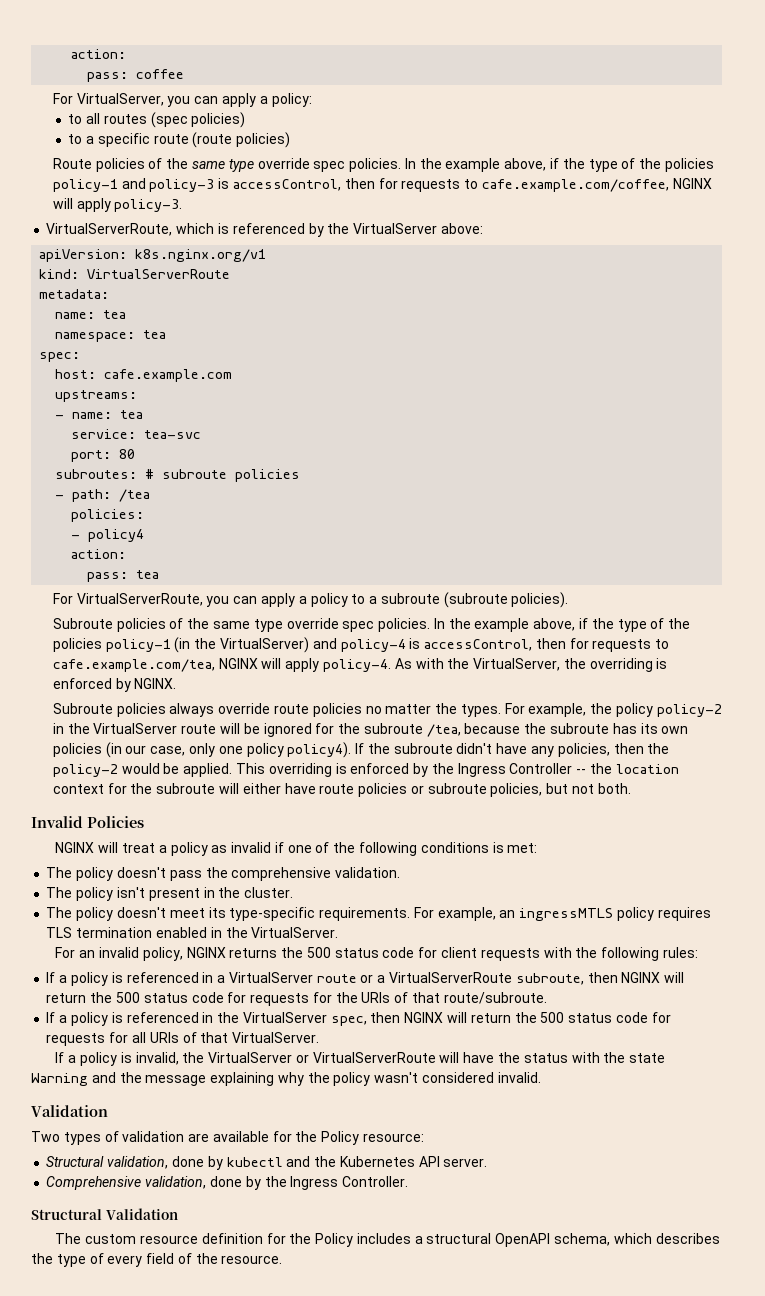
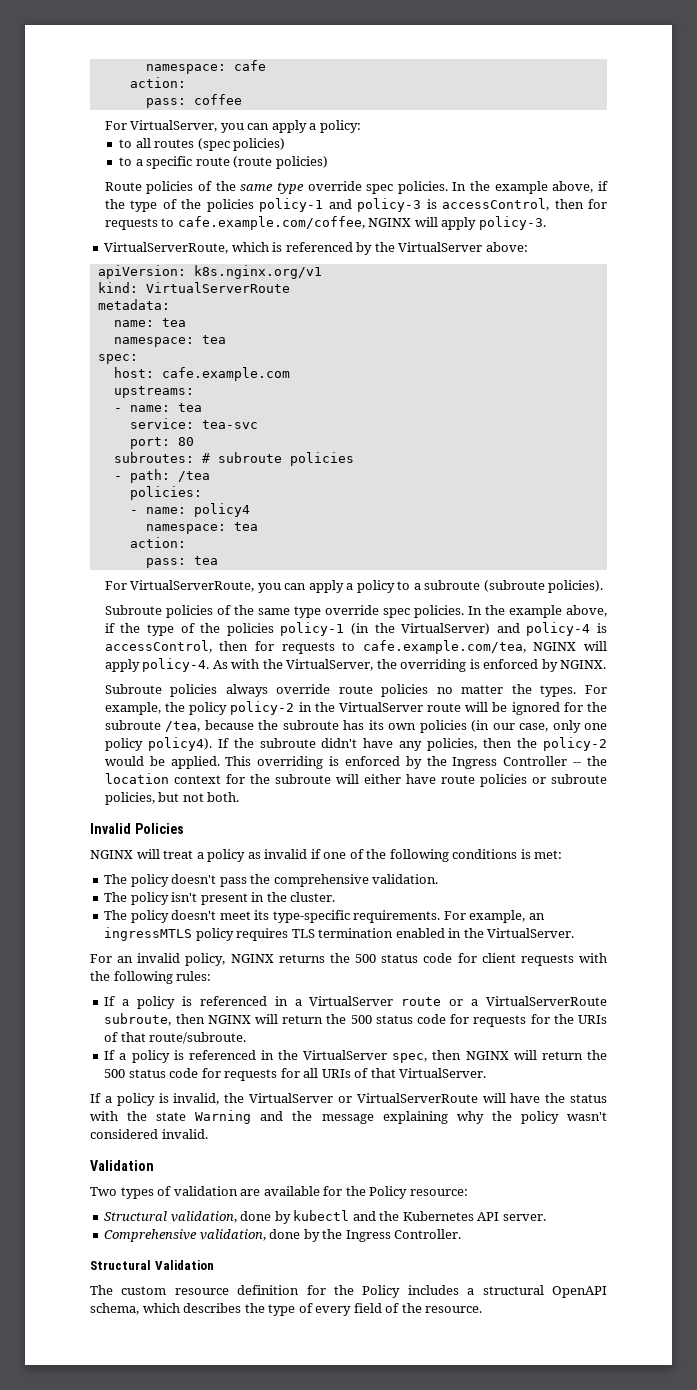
(71, 54) none -> [145,60,266,74] namespace: cafe //
(81, 537) none -> [145,507,186,514] name:
(145, 535) none -> [145,522,258,534] // namespace: tea

